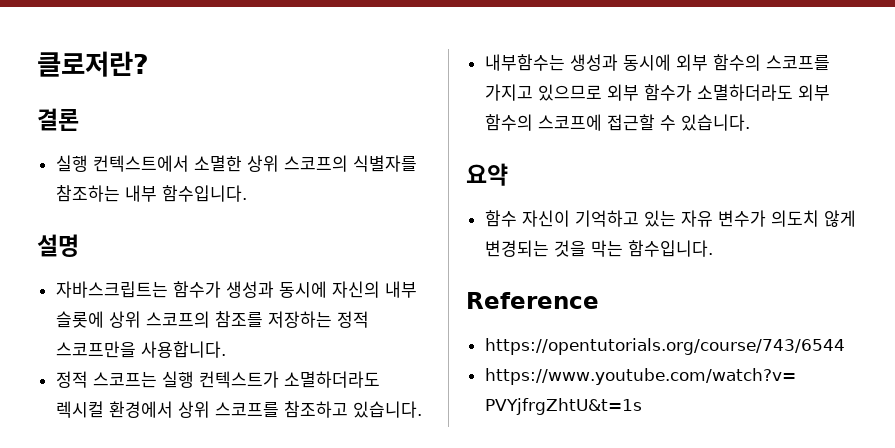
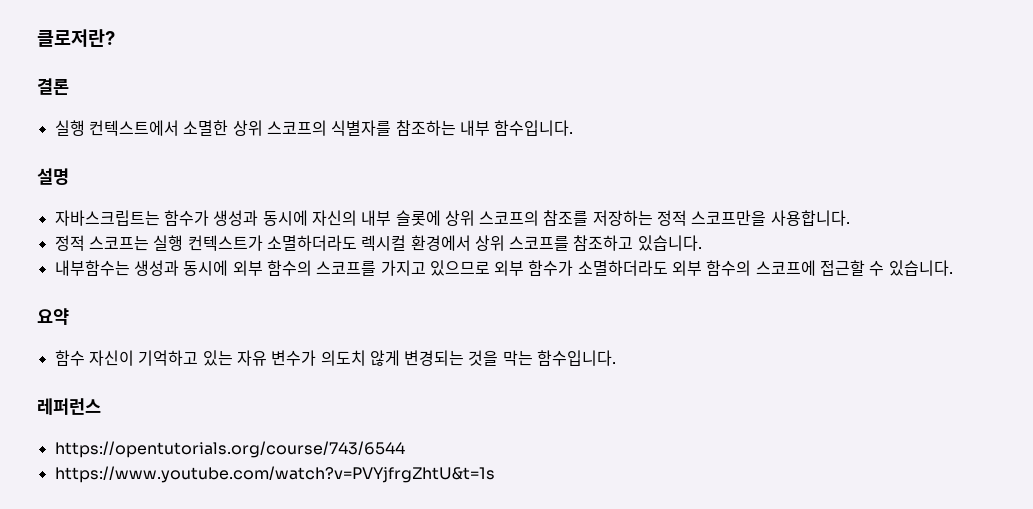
[466,292,599,309] Reference -> [37,398,101,415] 레퍼런스

